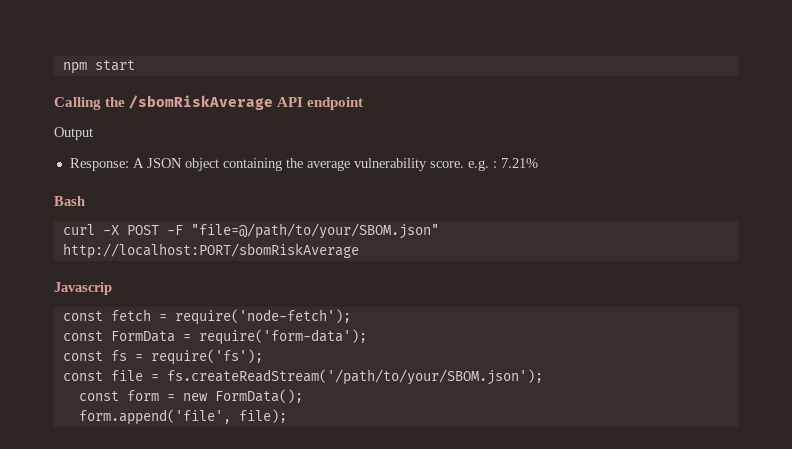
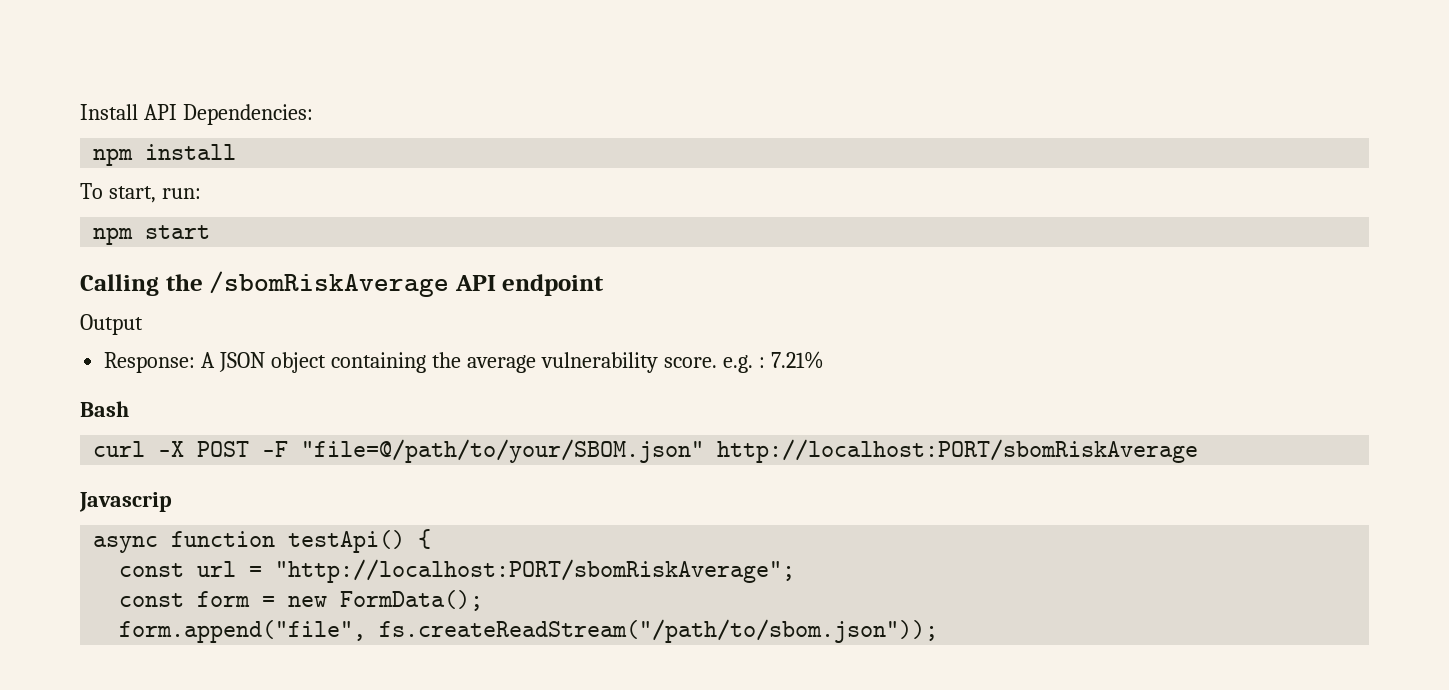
(62, 68) none -> [80,104,313,125] [93,144,237,166] [80,183,201,203] Install API Dependencies: // npm install // To start, run: //
[62,309,351,325] [62,329,367,345] [62,349,263,365] [62,369,543,385] const fetch = require('node-fetch'); // const FormData = require('form-data'); // const fs = require('fs'); // const file = fs.createReadStream('/path/to/your/SBOM.json'); -> [93,529,432,553] [119,559,796,583] async function testApi() { // const url = "http://localhost:PORT/sbomRiskAverage";
[78,409,287,425] form.append('file', file); -> [119,619,939,643] form.append("file", fs.createReadStream("/path/to/sbom.json"));

